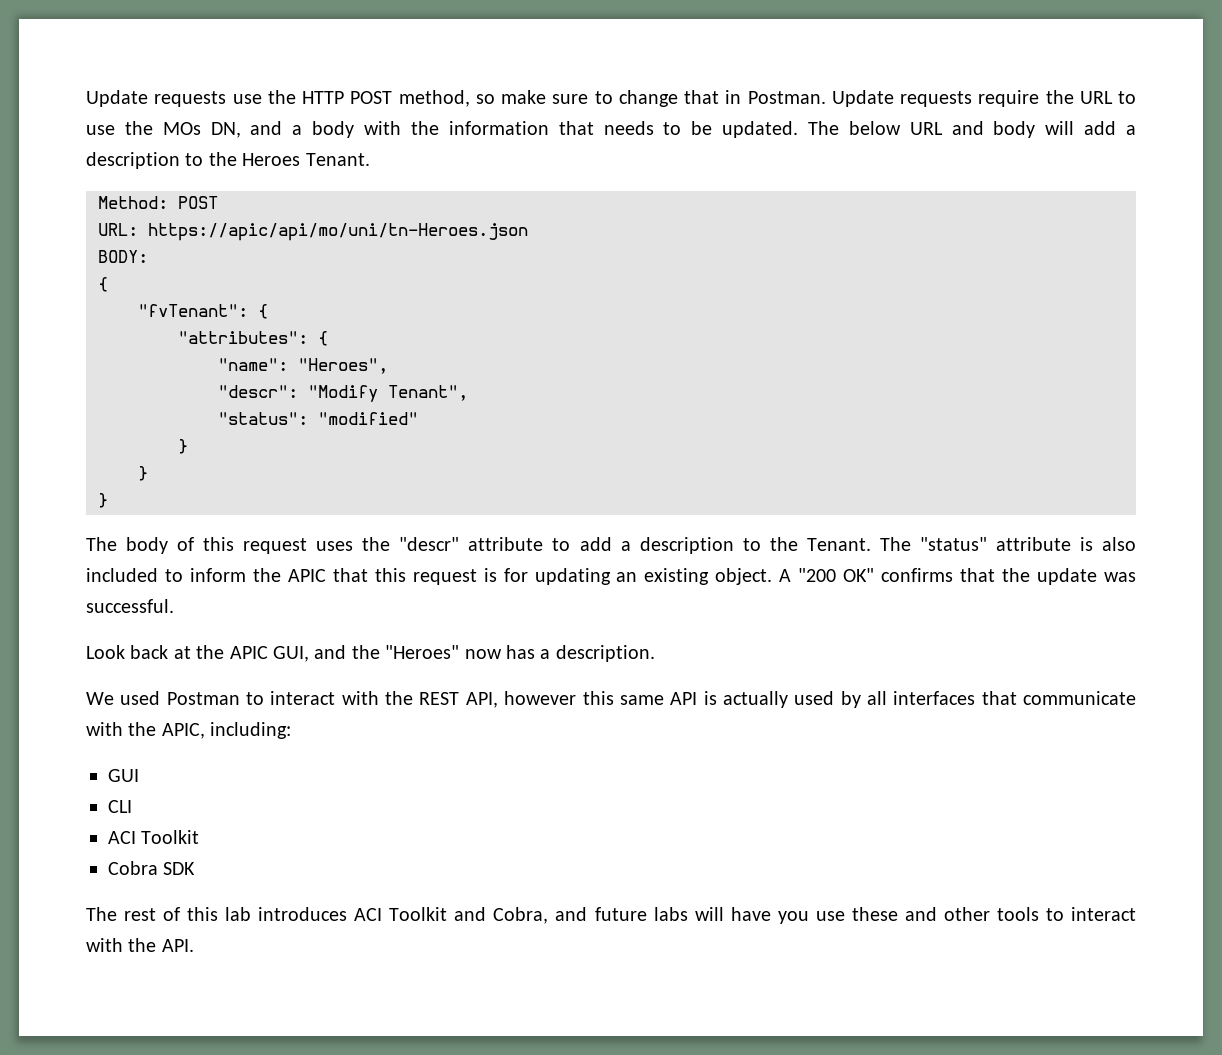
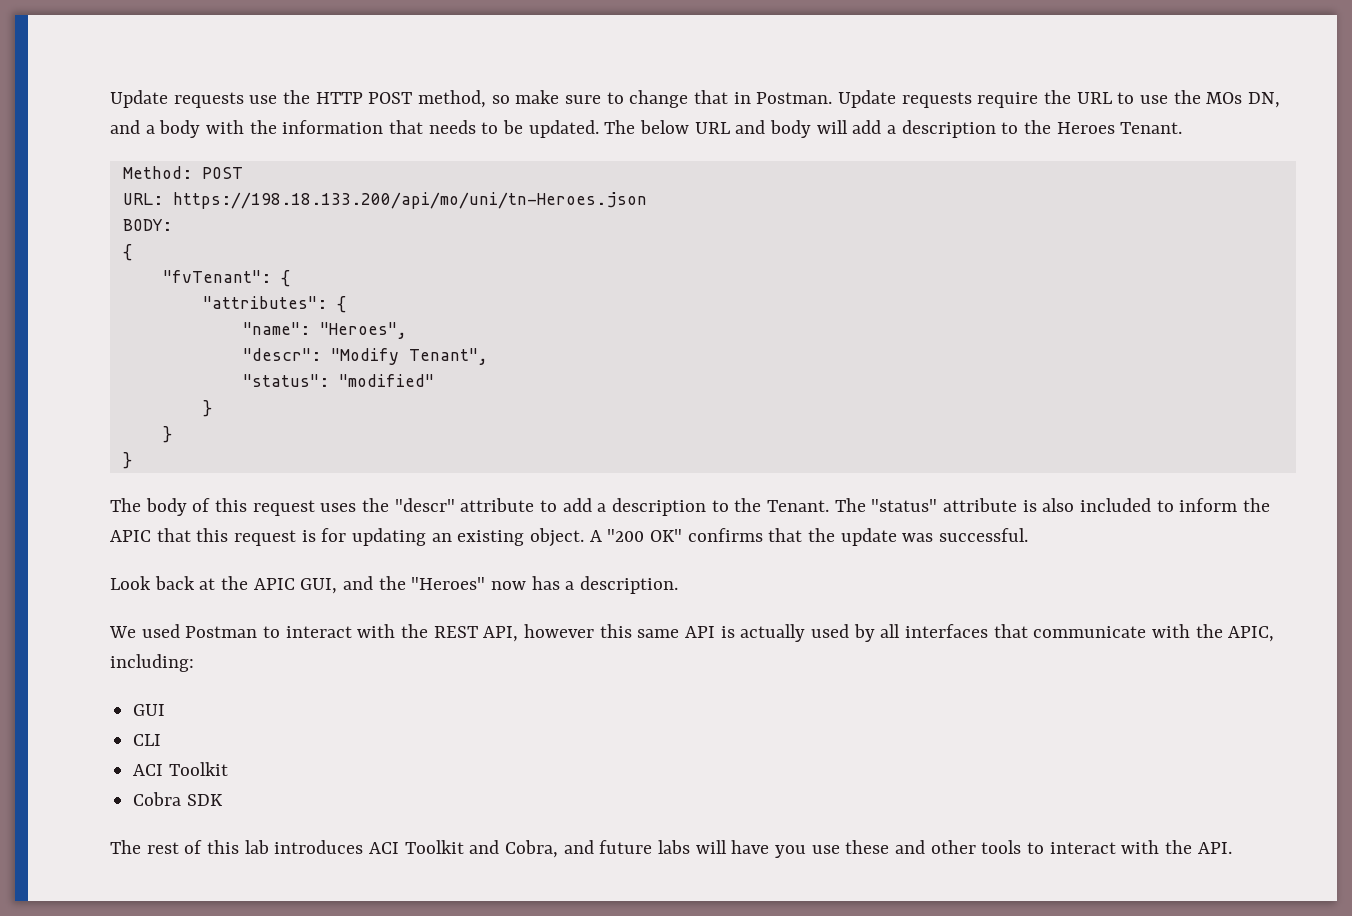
[148,223,528,241] https://apic/api/mo/uni/tn-Heroes.json -> [172,192,647,209] https://198.18.133.200/api/mo/uni/tn-Heroes.json

